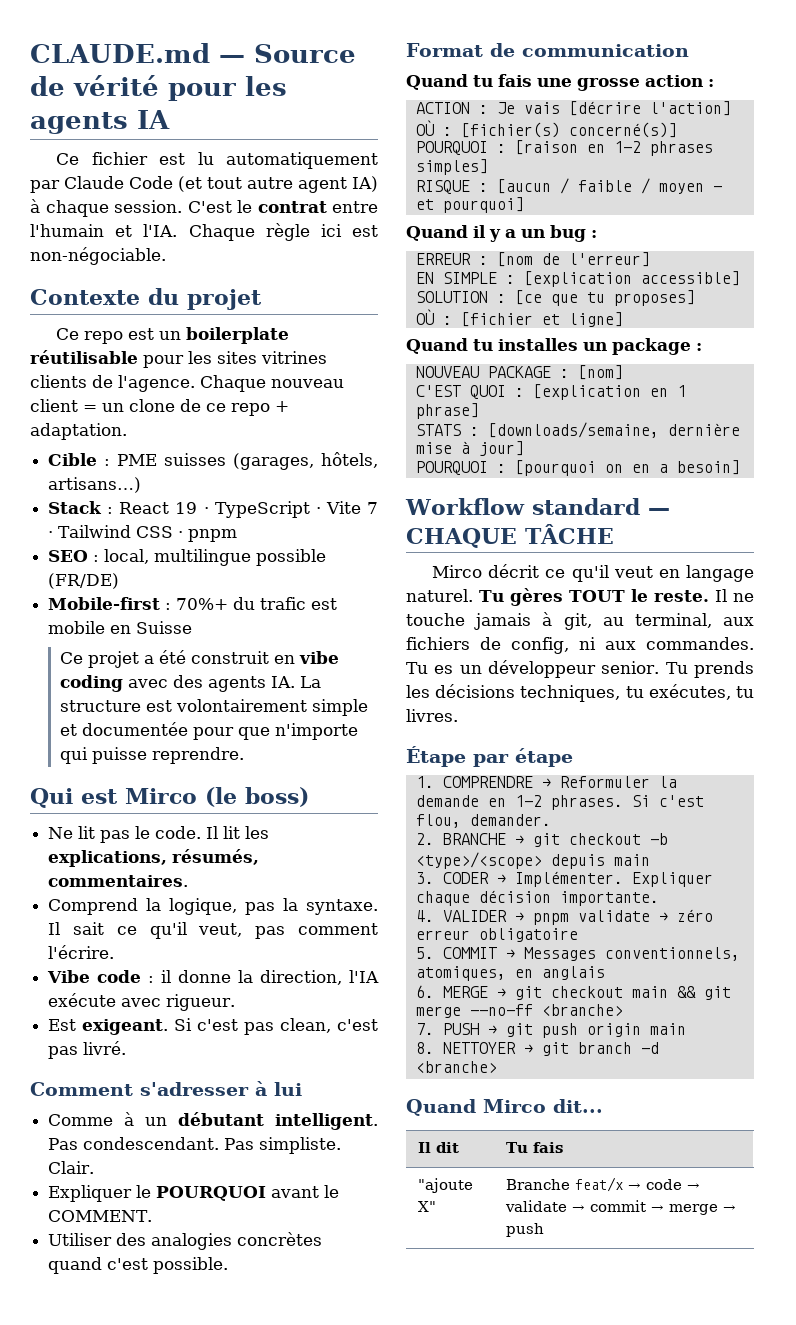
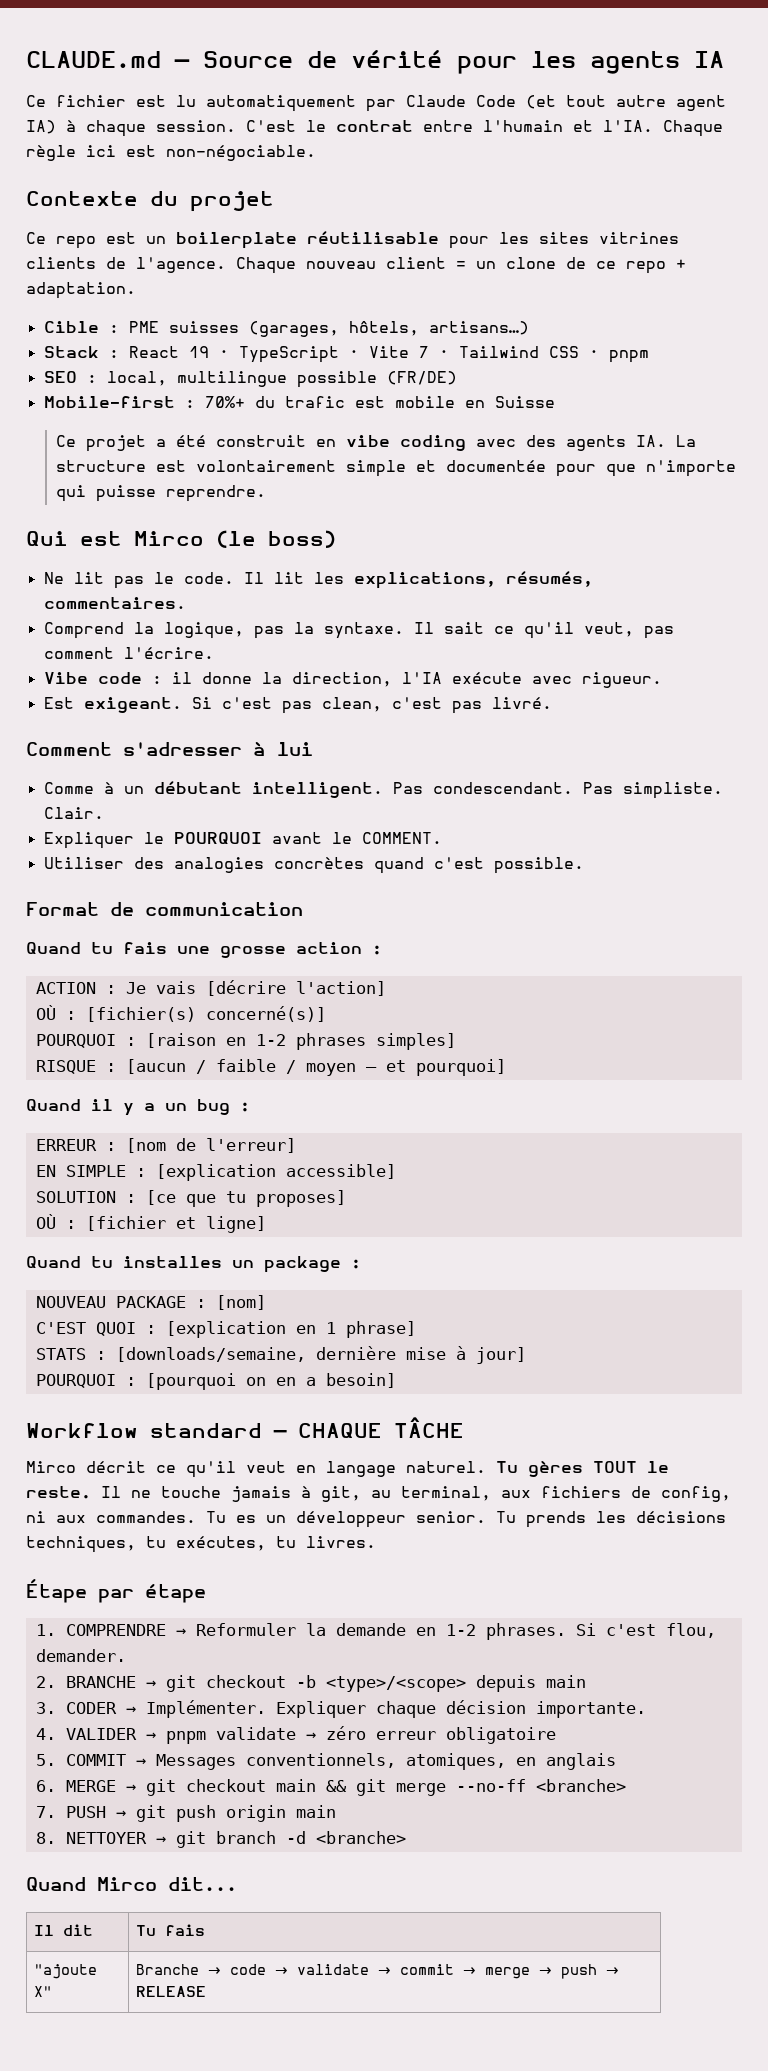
[575,1177,624,1192] feat/x -> (199, 1969) none
(545, 1230) none -> [605,1967,619,1975] [135,1986,206,1997] → RELEASE

